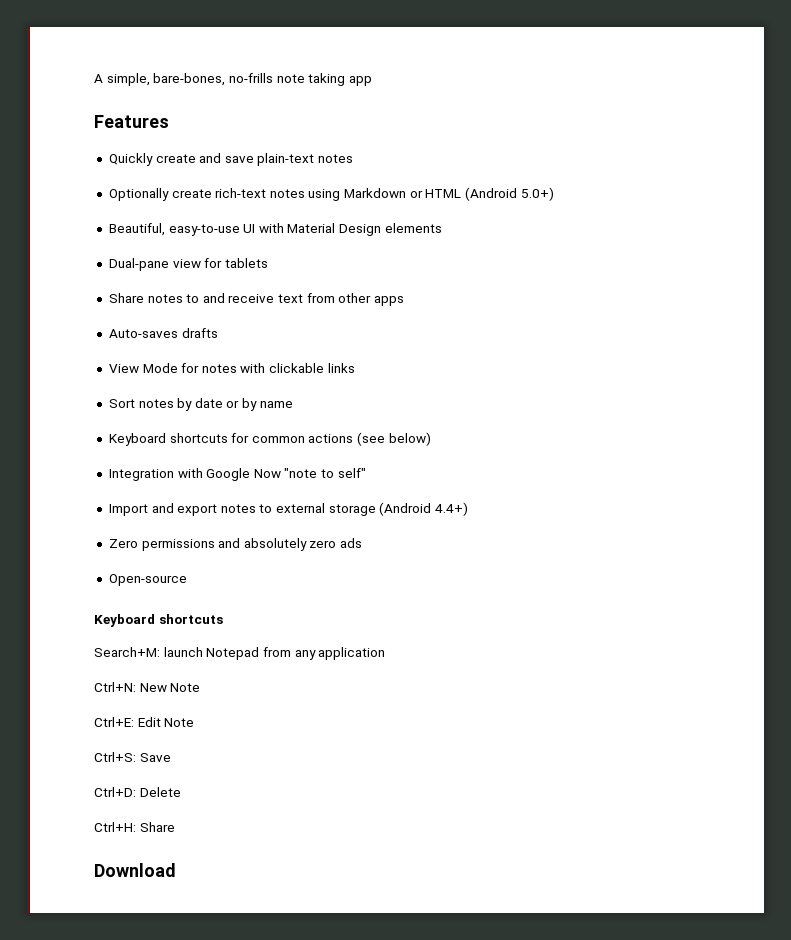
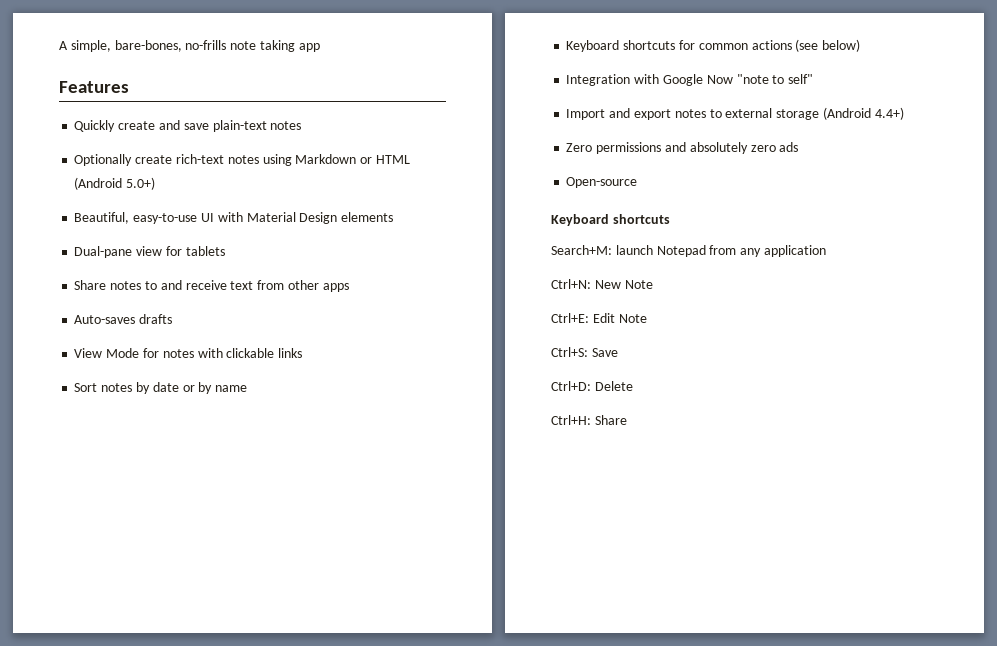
[94,863,176,877] // Download -> (627, 420) none

